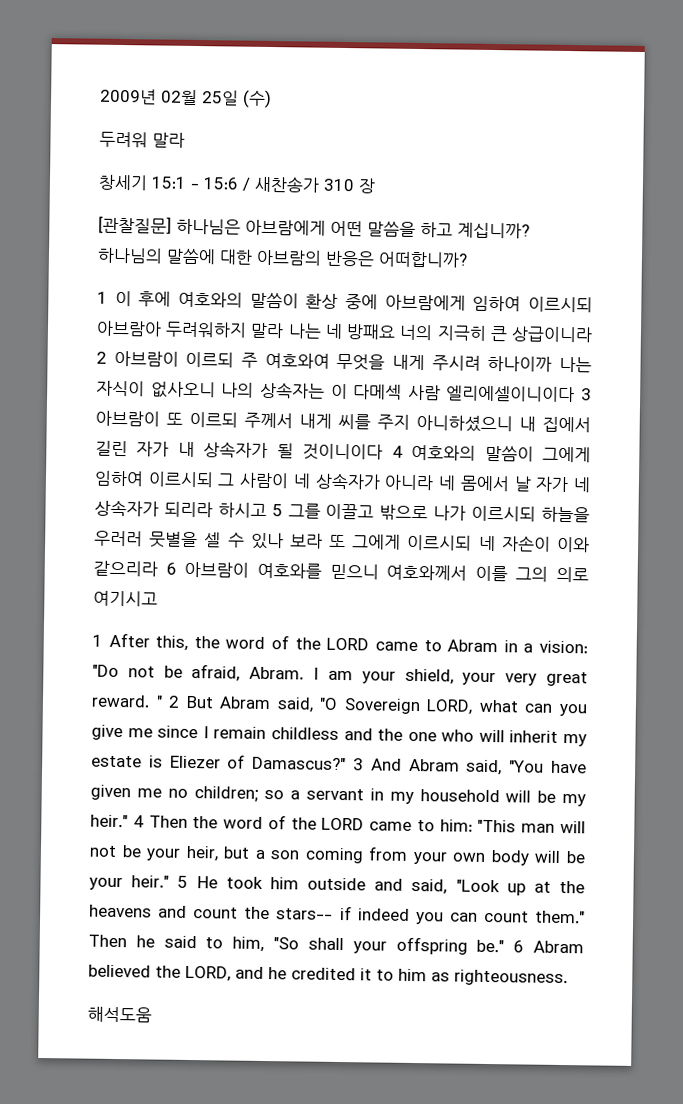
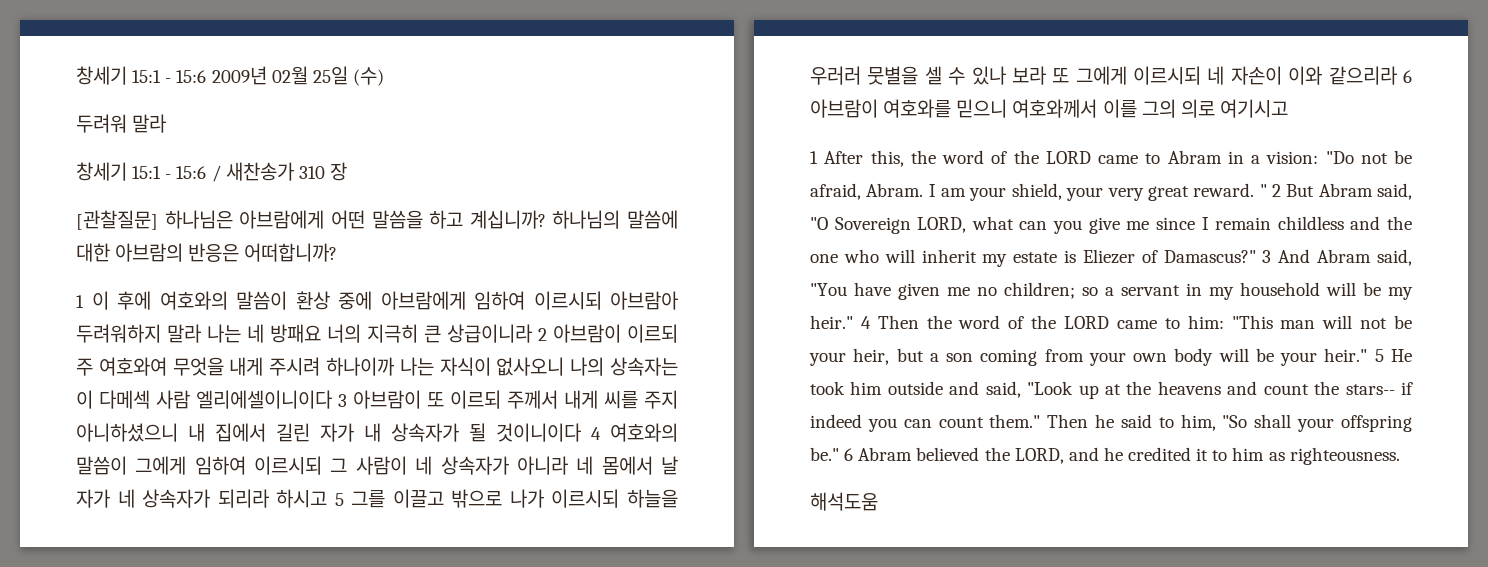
(100, 96) none -> [76,66,207,85] 창세기 15:1 - 15:6

